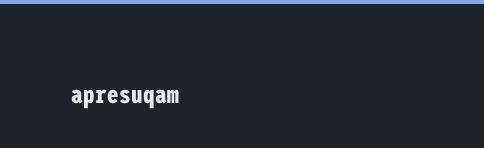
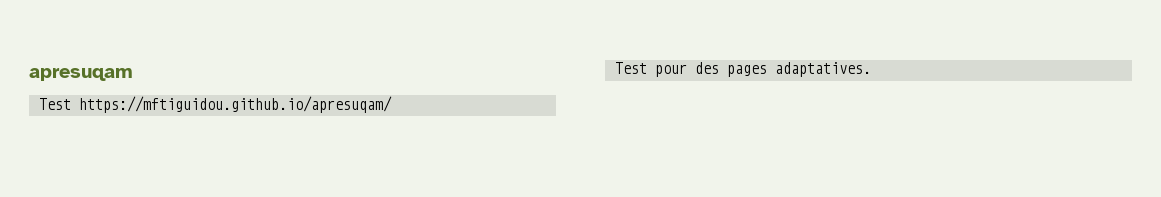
(179, 99) none -> [39,96,393,113] [615,62,872,77] // Test https://mftiguidou.github.io/apresuqam/ // Test pour des pages adaptatives.

